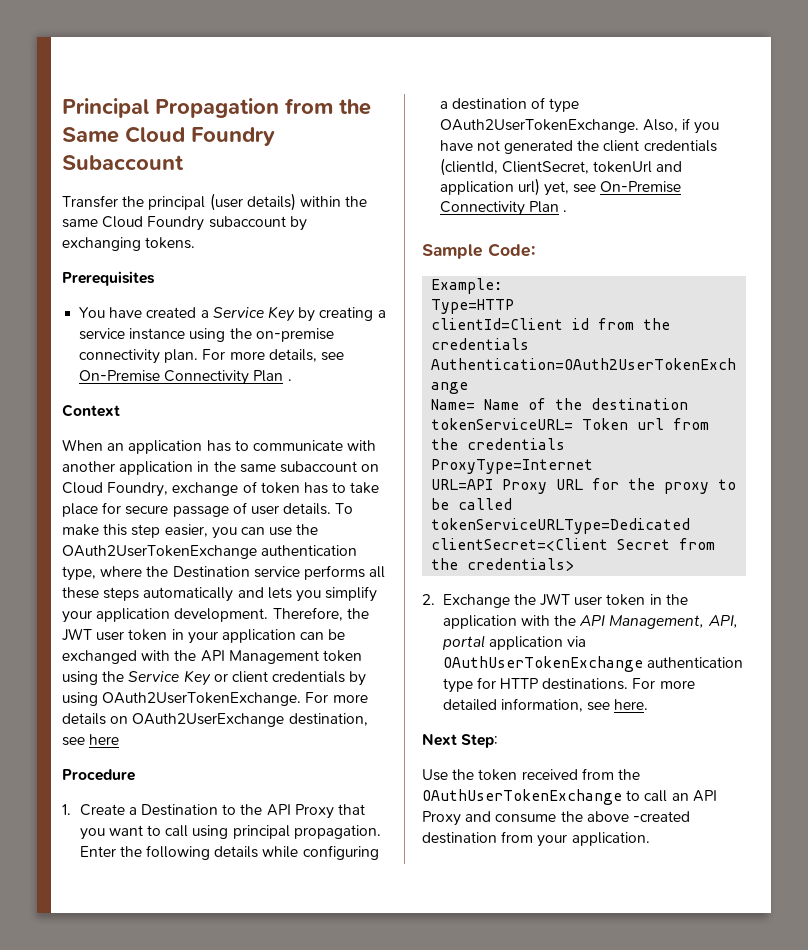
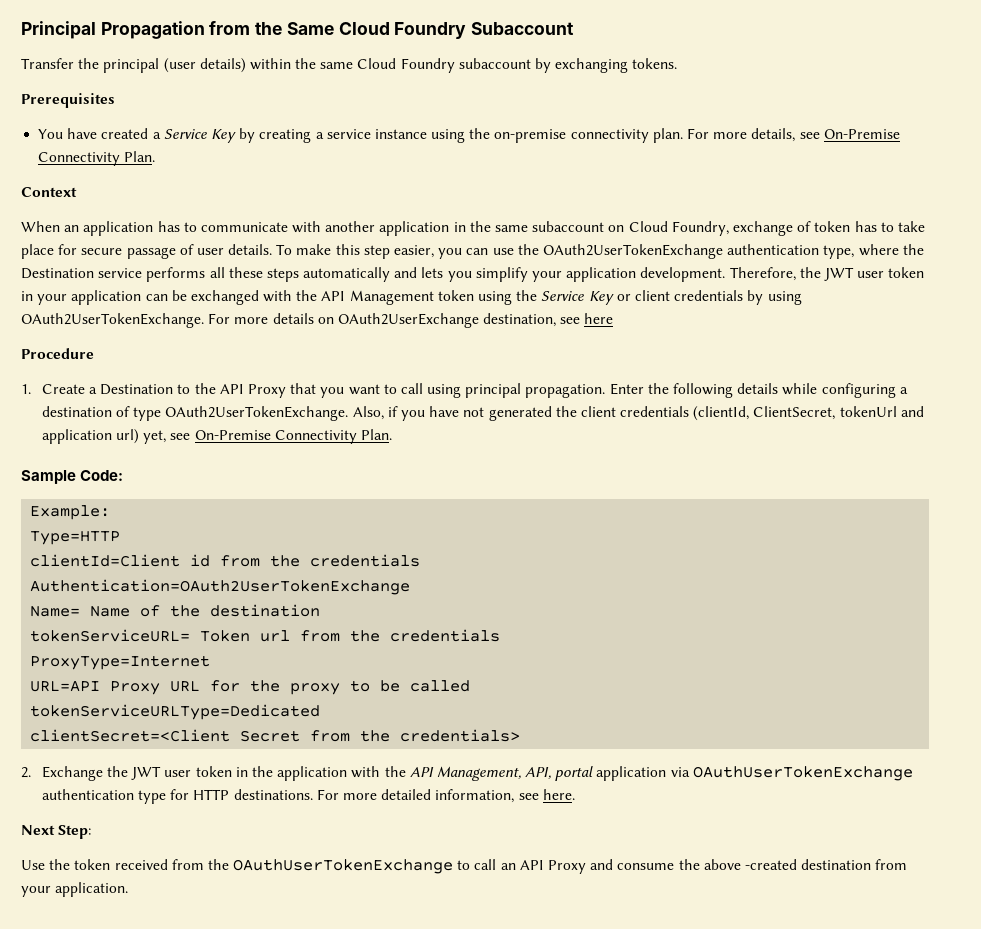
[253,370,292,382] Plan . -> [124,151,156,162] Plan.
[528,201,568,213] Plan . -> [360,429,392,440] Plan.

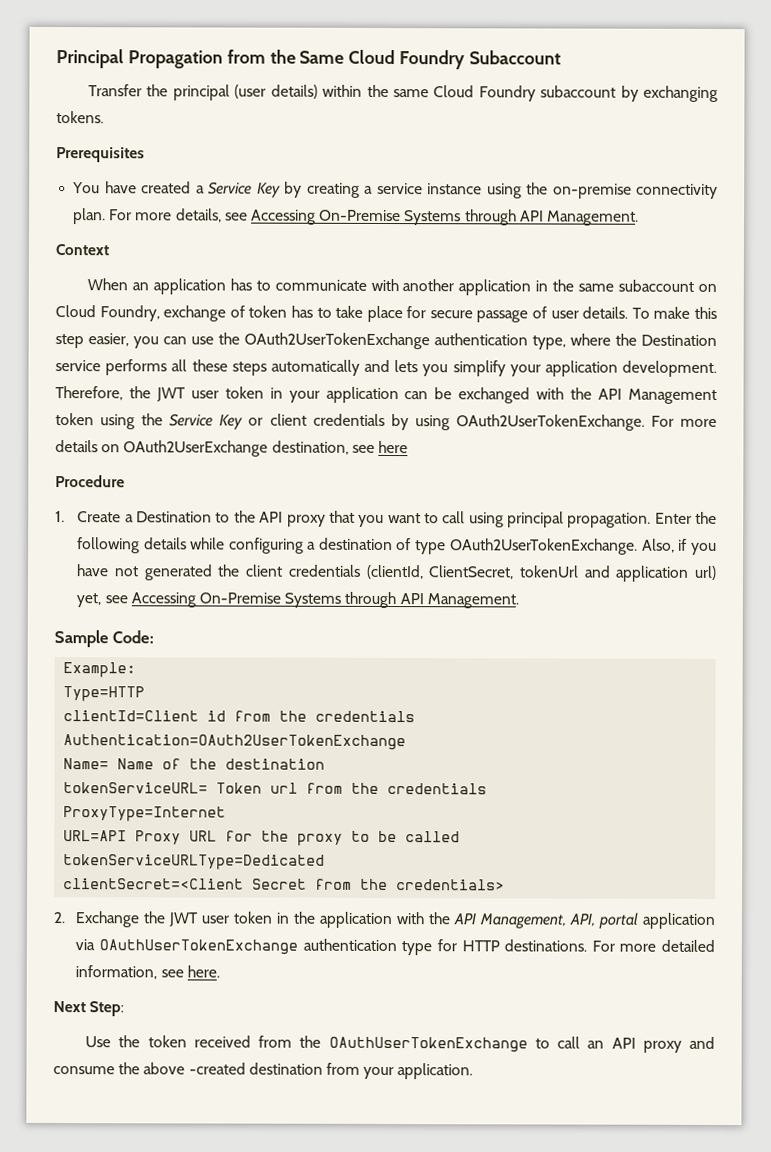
[823,129,900,139] [38,151,156,166] On-Premise Connectivity Plan. -> [250,209,639,226] Accessing On-Premise Systems through API Management.
[247,384,286,398] Proxy -> [286,514,326,527] proxy
[194,429,392,444] On-Premise Connectivity Plan. -> [130,591,519,609] Accessing On-Premise Systems through API Management.
[548,860,587,874] Proxy -> [642,1040,682,1053] proxy

